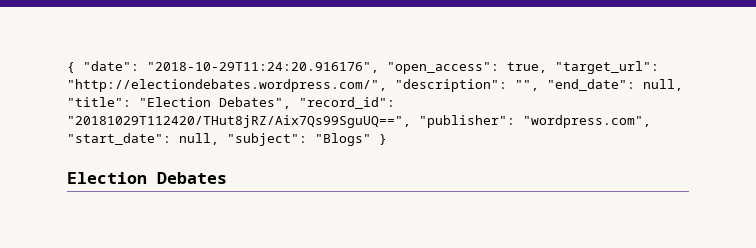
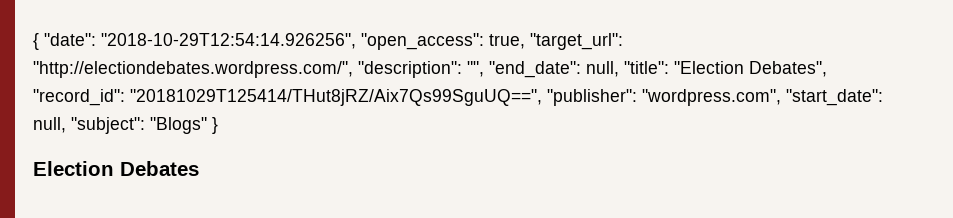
[147,62,379,73] "2018-10-29T11:24:20.916176", -> [101,33,356,49] "2018-10-29T12:54:14.926256",
[67,115,411,128] "20181029T112420/THut8jRZ/Aix7Qs99SguUQ==", -> [130,89,542,106] "20181029T125414/THut8jRZ/Aix7Qs99SguUQ==",

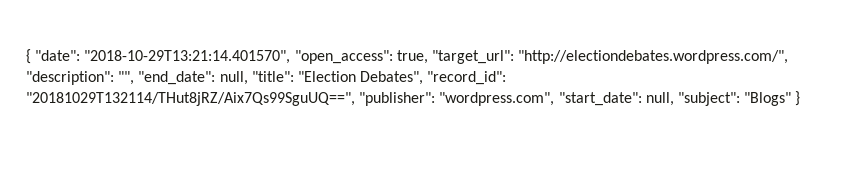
[101,33,356,49] "2018-10-29T12:54:14.926256", -> [84,50,291,64] "2018-10-29T13:21:14.401570",
[130,89,542,106] "20181029T125414/THut8jRZ/Aix7Qs99SguUQ==", -> [26,92,355,106] "20181029T132114/THut8jRZ/Aix7Qs99SguUQ==",
[33,161,199,176] // Election Debates -> (801, 98) none

